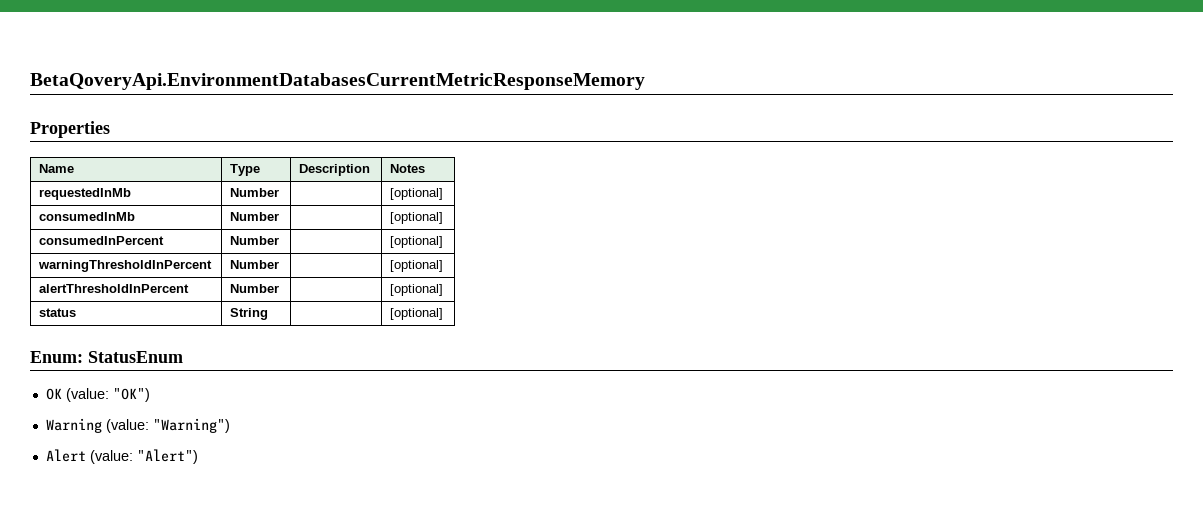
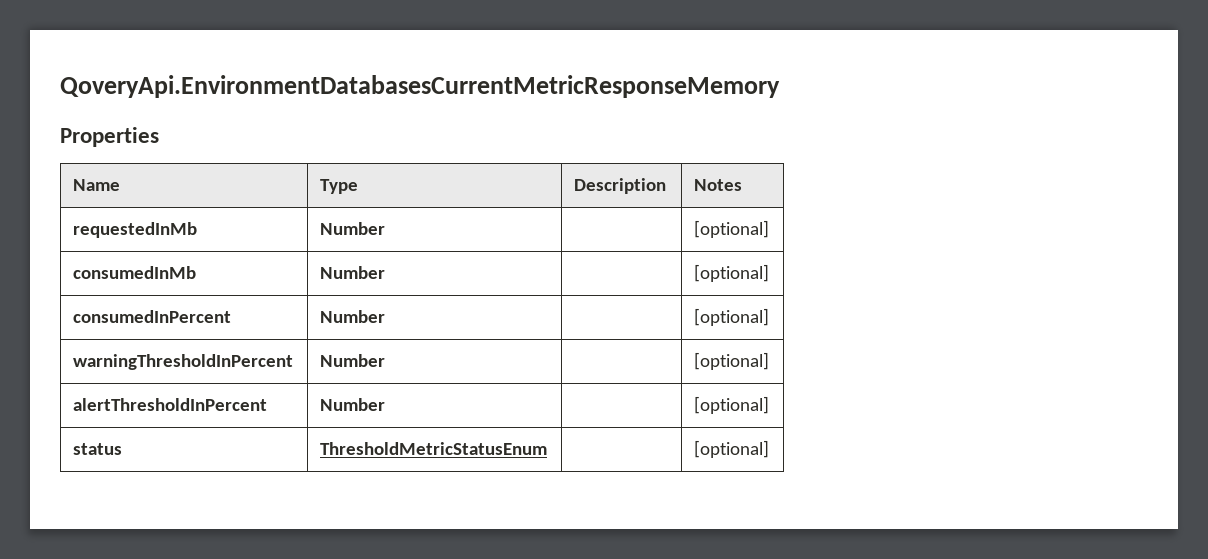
[30,73,645,90] BetaQoveryApi.EnvironmentDatabasesCurrentMetricResponseMemory -> [60,75,780,98] QoveryApi.EnvironmentDatabasesCurrentMetricResponseMemory
[230,308,269,320] [390,308,444,320] [30,351,183,363] [45,388,150,402] [45,418,230,433] [45,449,198,464] String | | [optional] // Enum: StatusEnum // OK (value: "OK") // Warning (value: "Warning") // Alert (value: "Alert") -> [320,442,548,455] [694,440,770,458] ThresholdMetricStatusEnum | | [optional]

